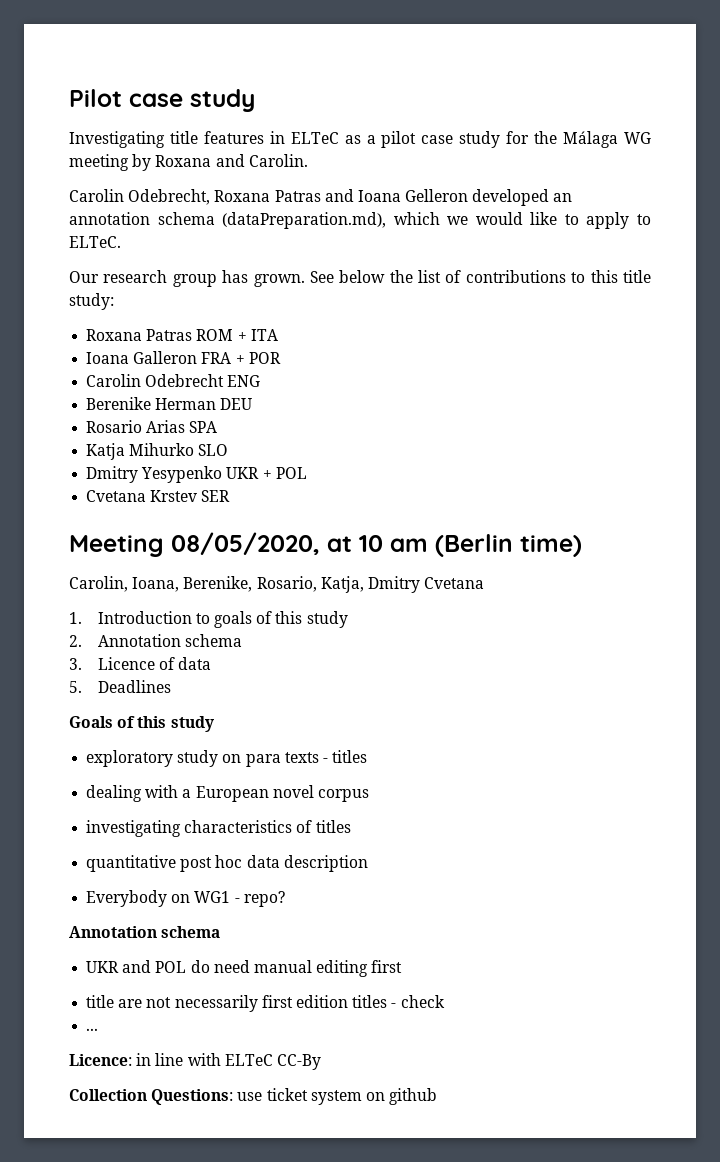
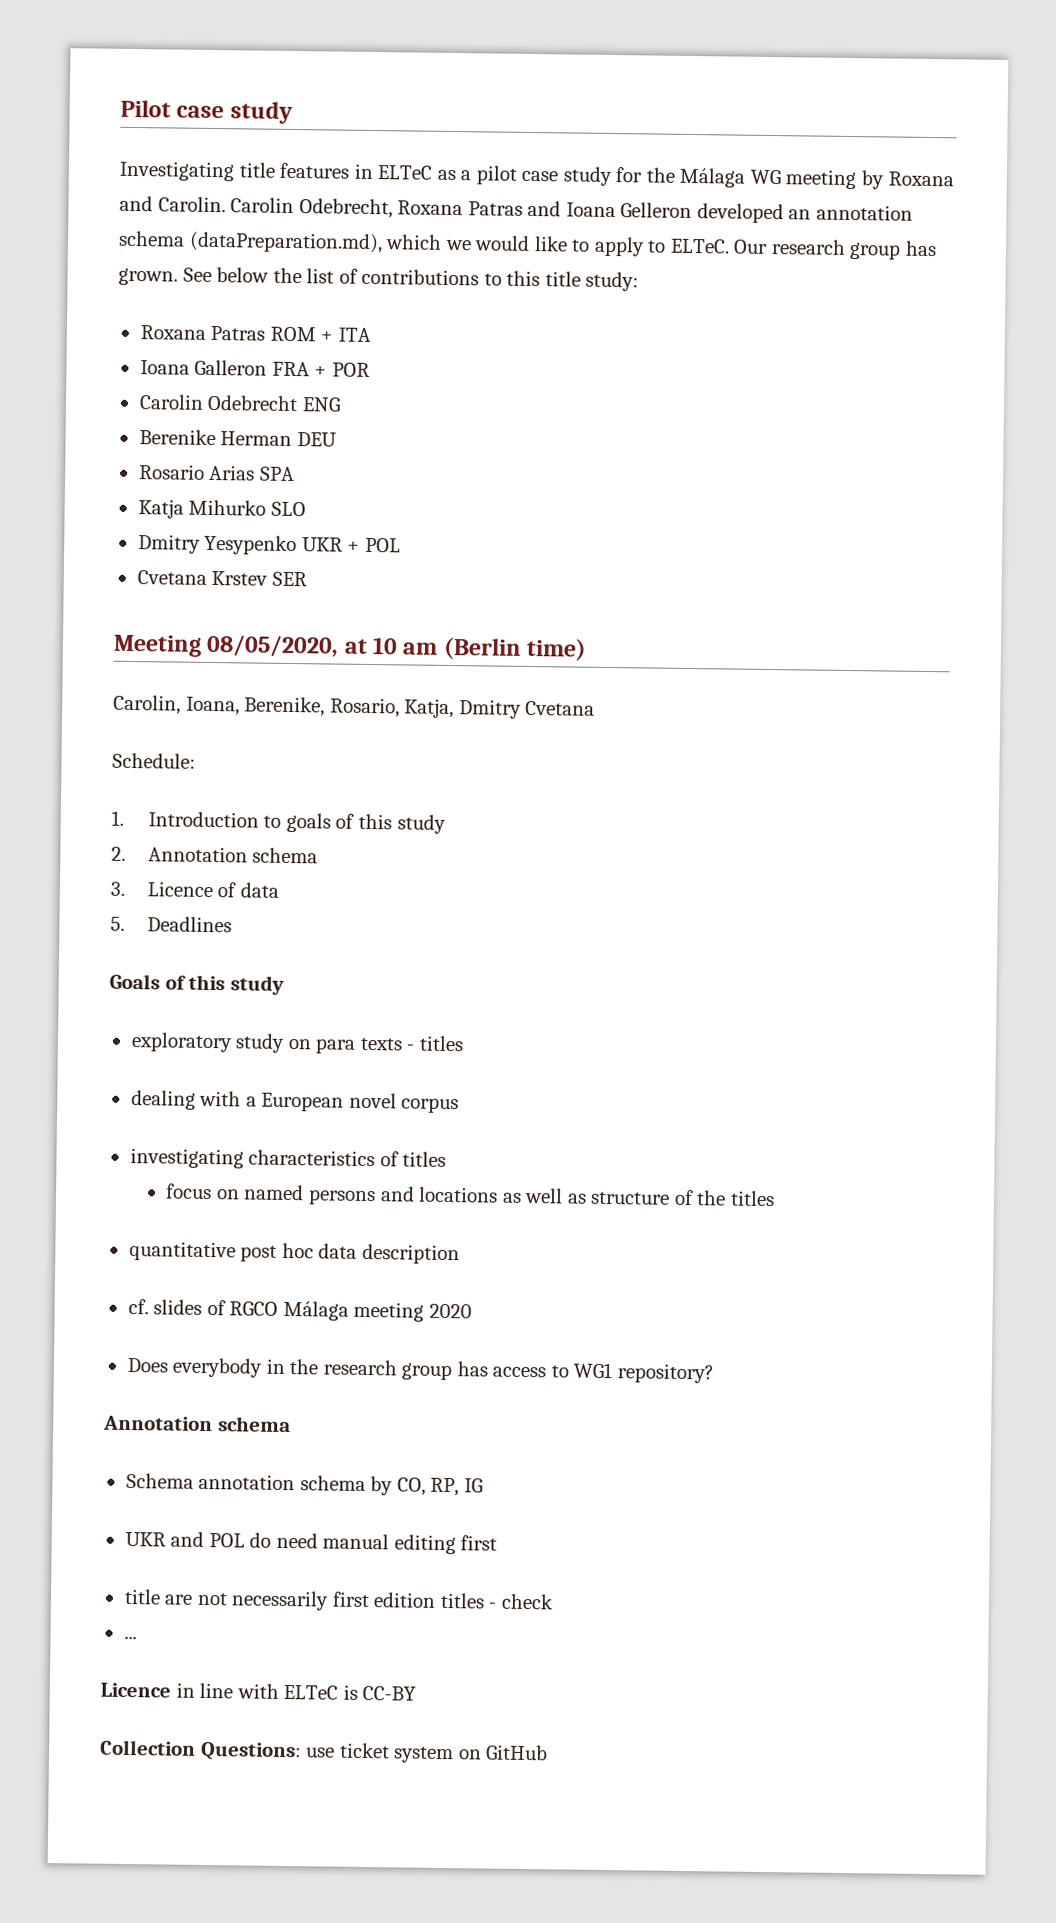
(308, 160) // -> (226, 204) none
(121, 242) // -> (730, 246) none
(485, 583) none -> [112,752,196,769] // Schedule:
(351, 826) none -> [165,1183,775,1207] // focus on named persons and locations as well as structure of the titles
[86,890,285,907] [69,926,221,938] Everybody on WG1 - repo? // Annotation schema -> [127,1298,472,1322] [126,1357,714,1384] [103,1415,291,1433] [125,1472,483,1497] cf. slides of RGCO Málaga meeting 2020 // Does everybody in the research group has access to WG1 repository? // Annotation schema // Schema annotation schema by CO, RP, IG
[69,1054,132,1066] Licence: -> [100,1682,171,1698] Licence
[276,1054,321,1070] CC-By -> [342,1684,417,1701] is CC-BY
[389,1088,438,1105] github -> [485,1744,549,1761] GitHub

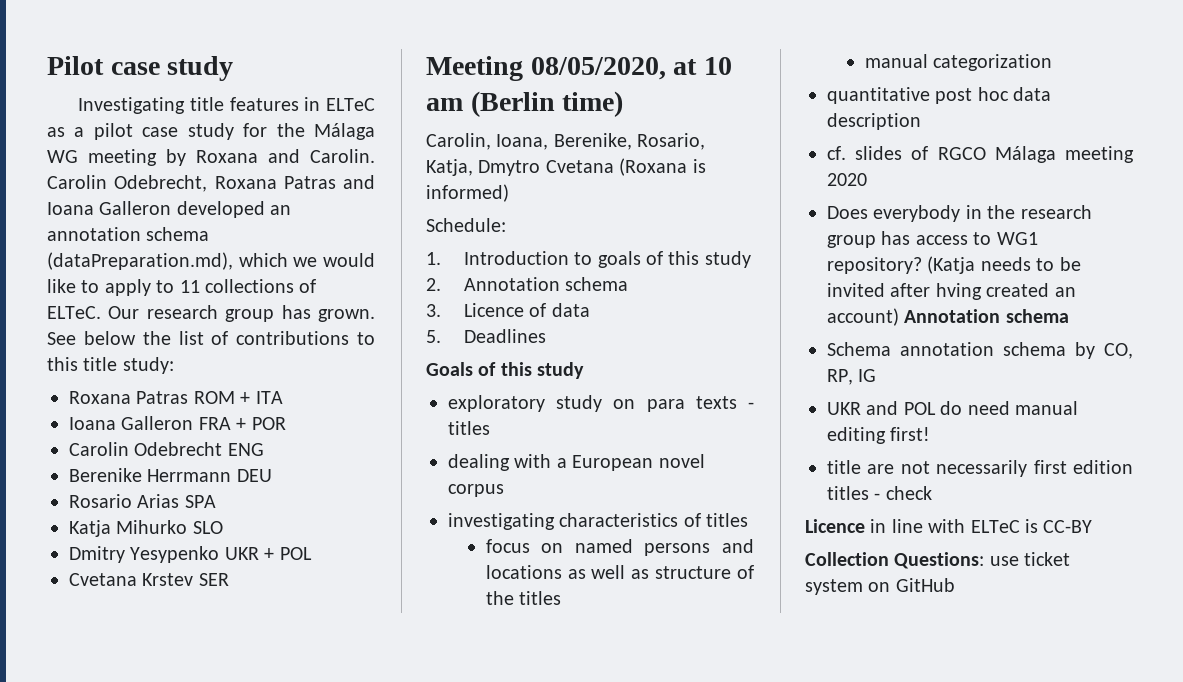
[620,202,693,219] Gelleron -> [99,201,172,215] Galleron
(667, 246) none -> [179,279,317,293] 11 collections of
[220,431,293,446] Herman -> [147,469,232,482] Herrmann
[458,699,596,719] Dmitry Cvetana -> [478,158,706,176] [426,184,509,202] Dmytro Cvetana (Roxana is informed)
(775, 1198) none -> [864,54,1053,71] // manual categorization
(714, 1373) // -> [927,256,1081,274] [827,283,1076,300] [827,308,899,326] (Katja needs to be invited after hving created an account)
[460,1535,498,1551] first -> [890,427,931,441] first!
[123,1635,137,1640] // ... -> (932, 493) none

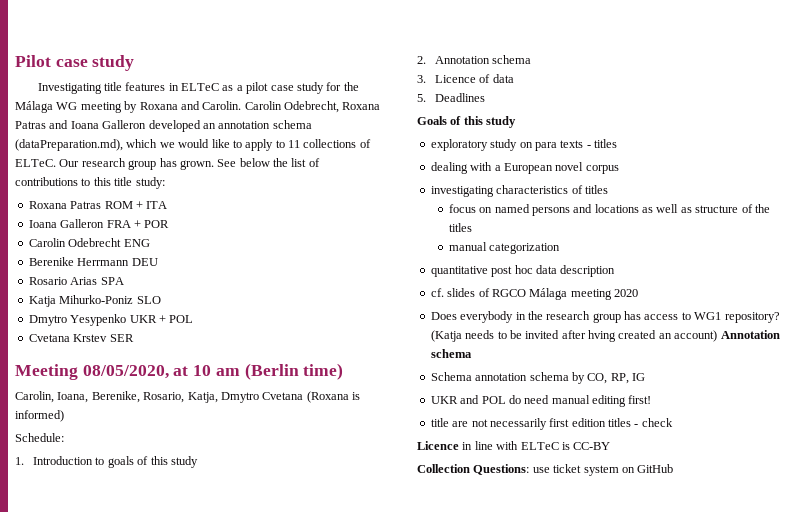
[116,520,188,534] Mihurko -> [59,295,134,304] Mihurko-Poniz
[69,546,125,563] Dmitry -> [28,315,67,326] Dmytro

